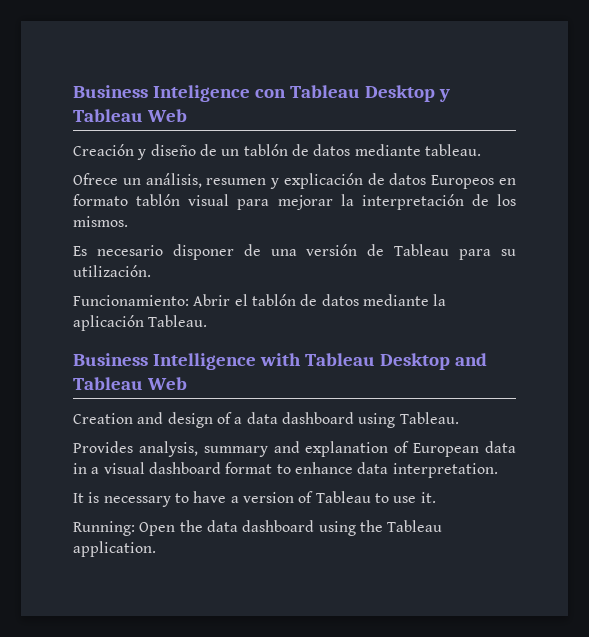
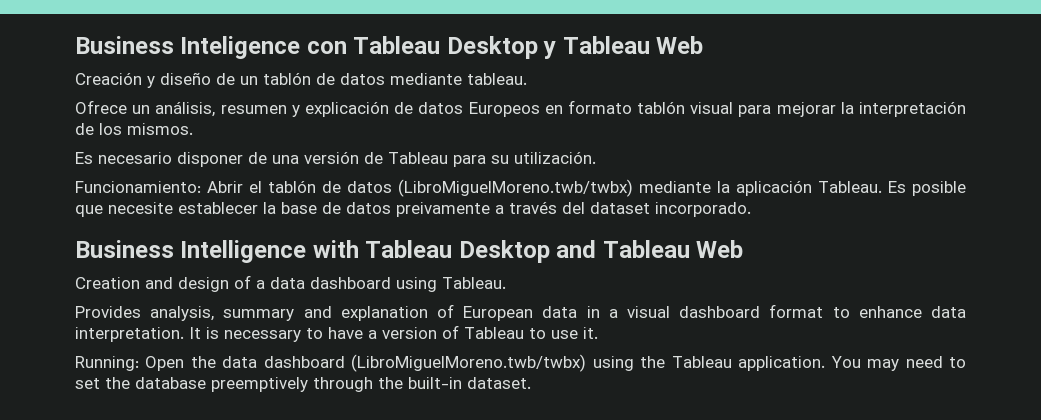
(359, 300) none -> [398,179,633,197] (LibroMiguelMoreno.twb/twbx)
(208, 321) none -> [888,181,966,196] [75,201,751,217] Es posible que necesite establecer la base de datos preivamente a través del dataset incorporado.
(498, 470) // -> (184, 334) none
(315, 526) none -> [351,354,587,372] (LibroMiguelMoreno.twb/twbx)
(156, 549) none -> [830,356,966,371] [75,377,531,392] You may need to set the database preemptively through the built-in dataset.

